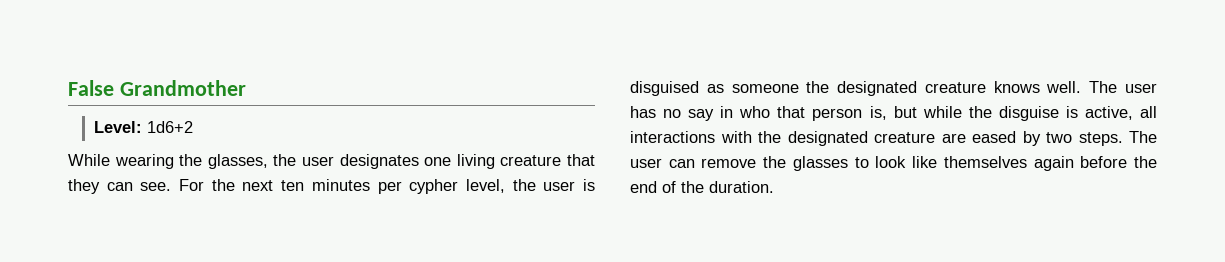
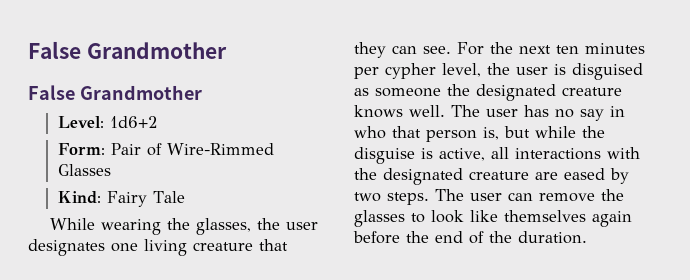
[68,80,246,96] False Grandmother -> [28,41,227,59] [28,85,202,100] False Grandmother // False Grandmother
(193, 127) none -> [57,143,274,156] [57,164,111,176] [57,191,185,207] // Form: Pair of Wire-Rimmed Glasses // Kind: Fairy Tale

